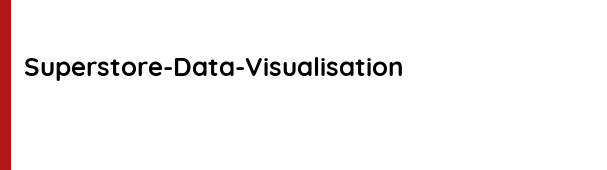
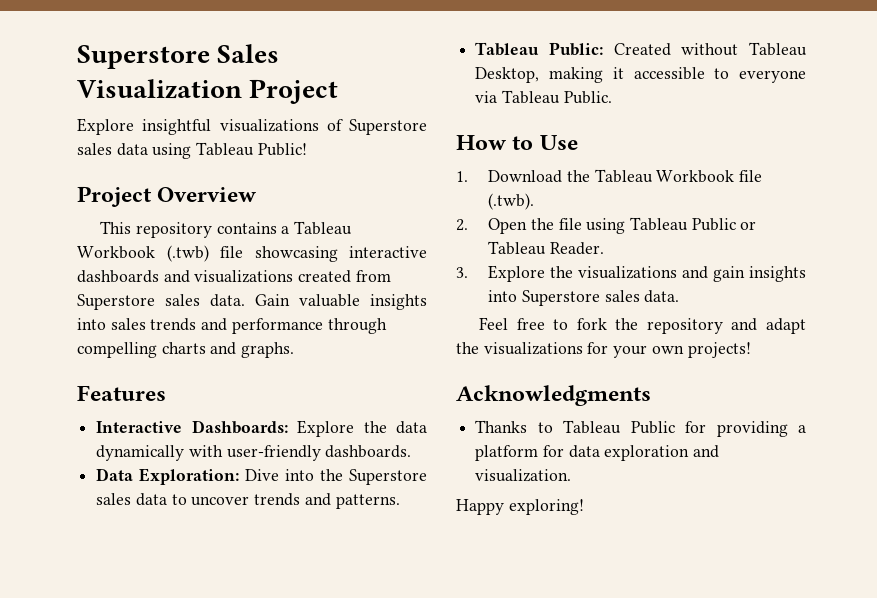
[24,57,404,81] Superstore-Data-Visualisation -> [77,44,280,69] [77,79,339,104] [77,118,427,135] [77,142,307,159] [77,186,258,207] [100,221,352,238] [77,245,427,262] [77,270,391,283] [77,294,427,310] [77,318,387,334] [77,342,295,358] [77,385,166,401] [96,420,427,437] [96,445,412,461] [96,468,427,485] [96,493,400,509] [475,42,807,56] [475,67,806,83] [475,90,612,104] [456,135,578,150] [456,169,762,183] [488,193,535,210] [456,217,757,234] [488,241,604,255] [456,265,806,282] [488,290,680,306] [479,317,806,334] [456,342,751,358] [456,385,651,406] [475,420,806,437] [475,445,720,461] [475,469,572,482] [456,499,584,515] Superstore Sales Visualization Project // Explore insightful visualizations of Superstore sales data using Tableau Public! // Project Overview // This repository contains a Tableau Workbook (.twb) file showcasing interactive dashboards and visualizations created from Superstore sales data. Gain valuable insights into sales trends and performance through compelling charts and graphs. // Features // Interactive Dashboards: Explore the data dynamically with user-friendly dashboards. // Data Exploration: Dive into the Superstore sales data to uncover trends and patterns. // Tableau Public: Created without Tableau Desktop, making it accessible to everyone via Tableau Public. // How to Use // 1. Download the Tableau Workbook file (.twb). // 2. Open the file using Tableau Public or Tableau Reader. // 3. Explore the visualizations and gain insights into Superstore sales data. // Feel free to fork the repository and adapt the visualizations for your own projects! // Acknowledgments // Thanks to Tableau Public for providing a platform for data exploration and visualization. // Happy exploring!

